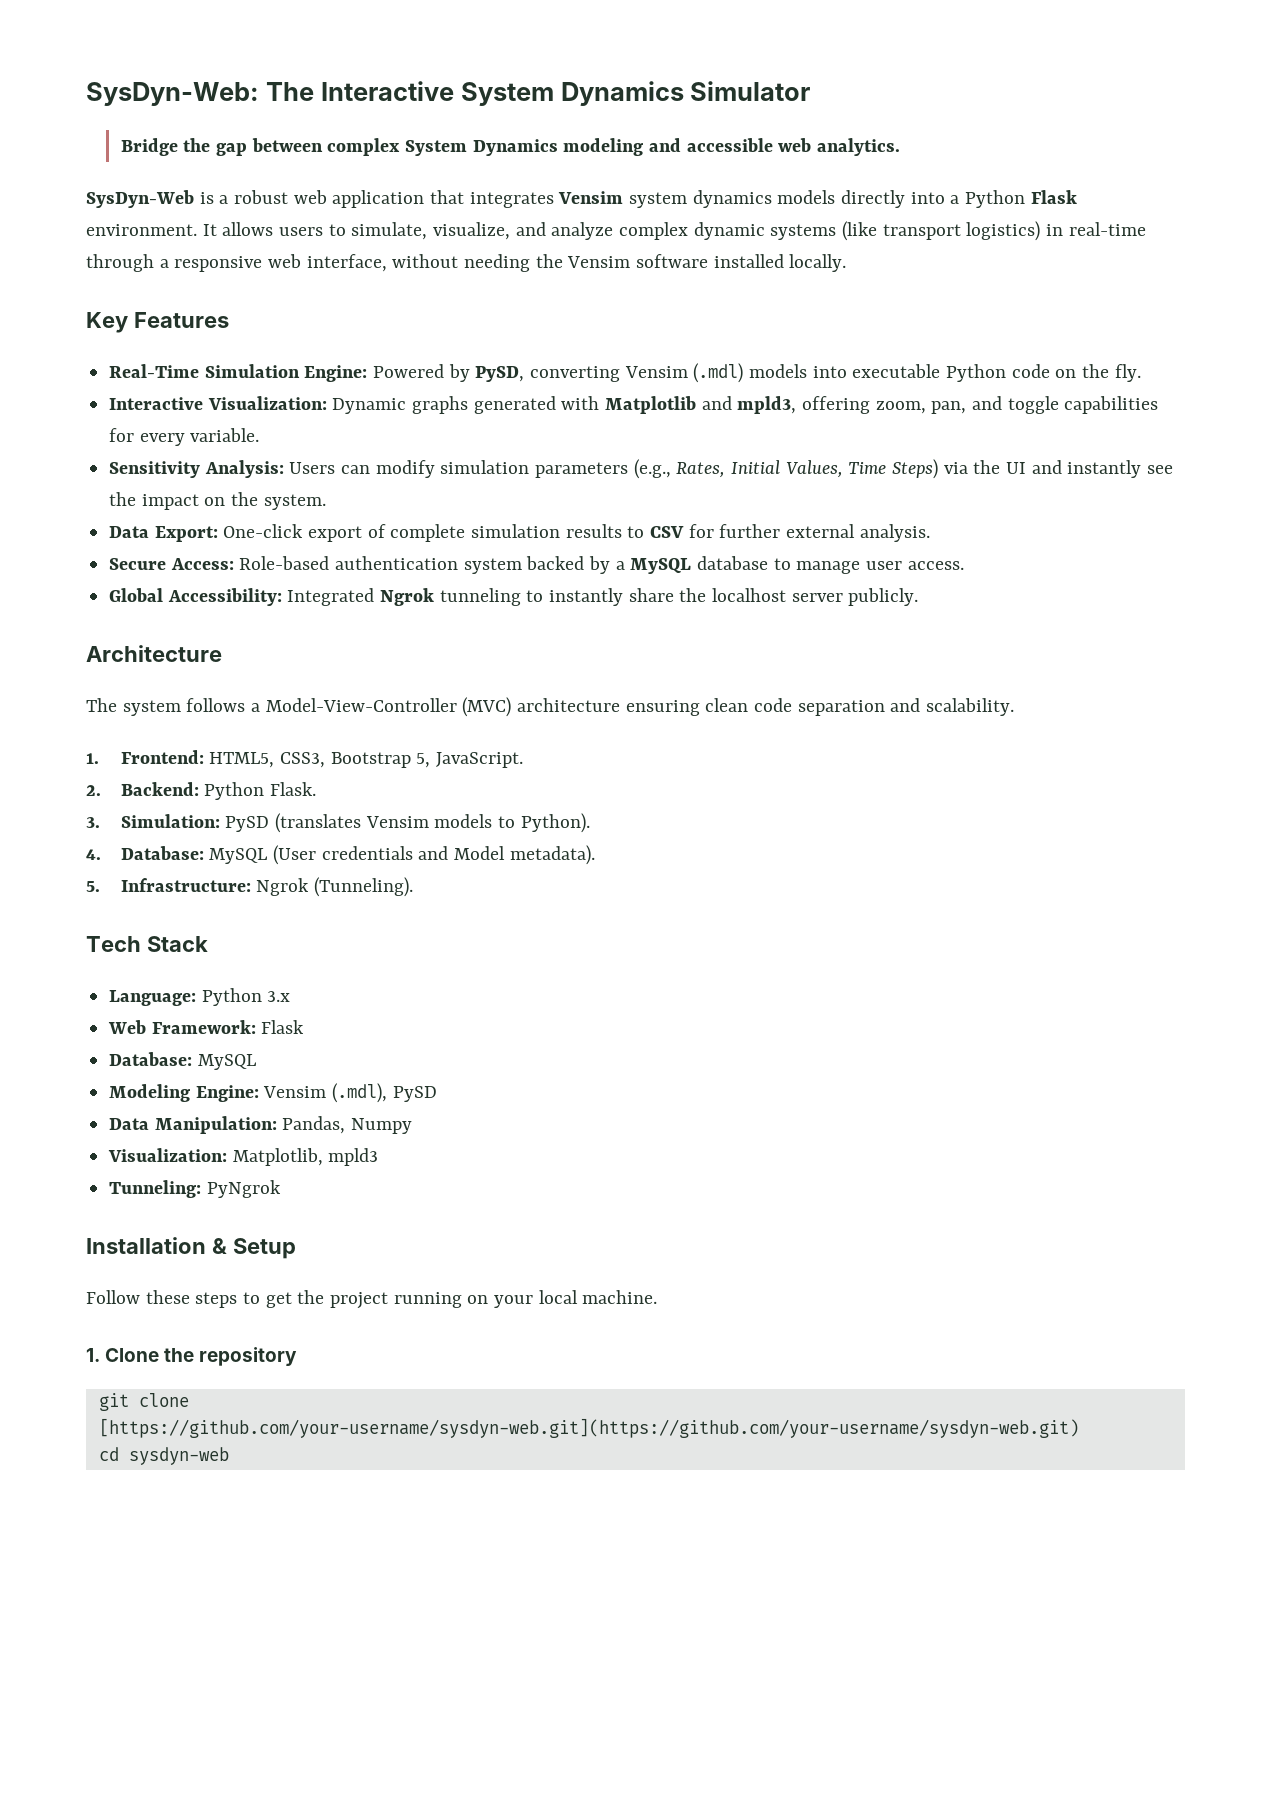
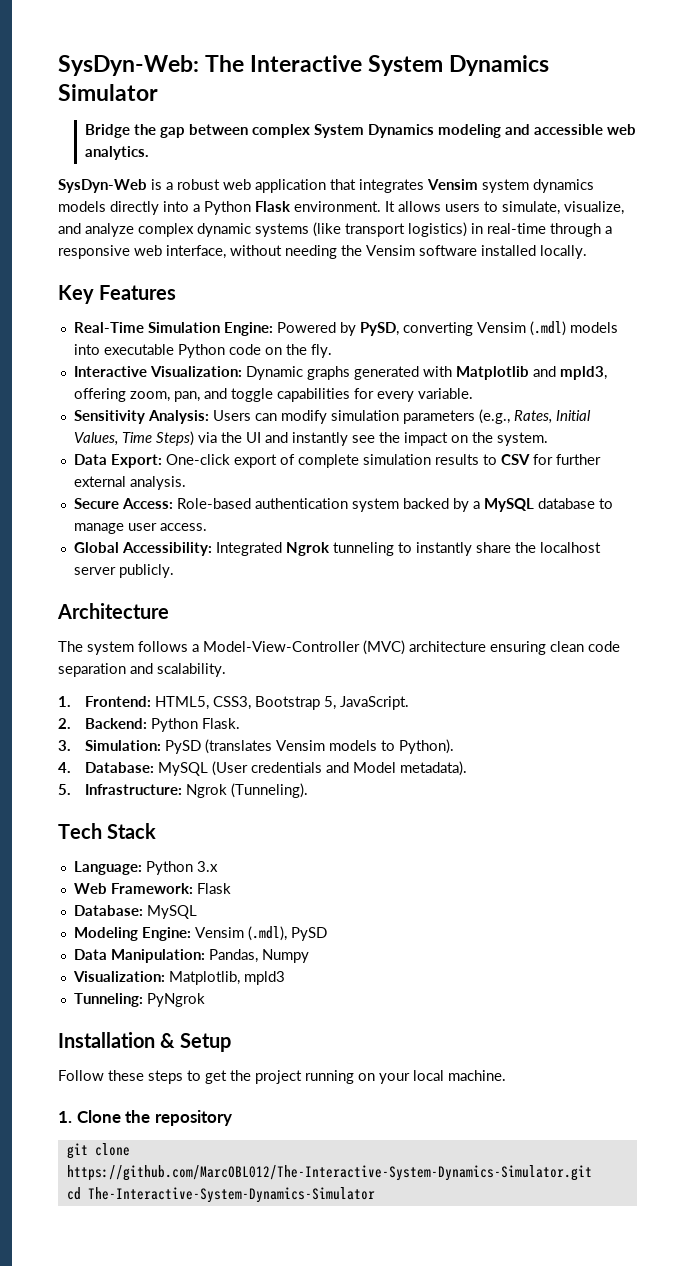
[98,1418,1079,1438] [https://github.com/your-username/sysdyn-web.git](https://github.com/your-username/sysdyn-web.git) -> [66,1165,592,1181] https://github.com/MarcOBL012/The-Interactive-System-Dynamics-Simulator.git
[128,1447,229,1465] sysdyn-web -> [87,1187,375,1203] The-Interactive-System-Dynamics-Simulator

